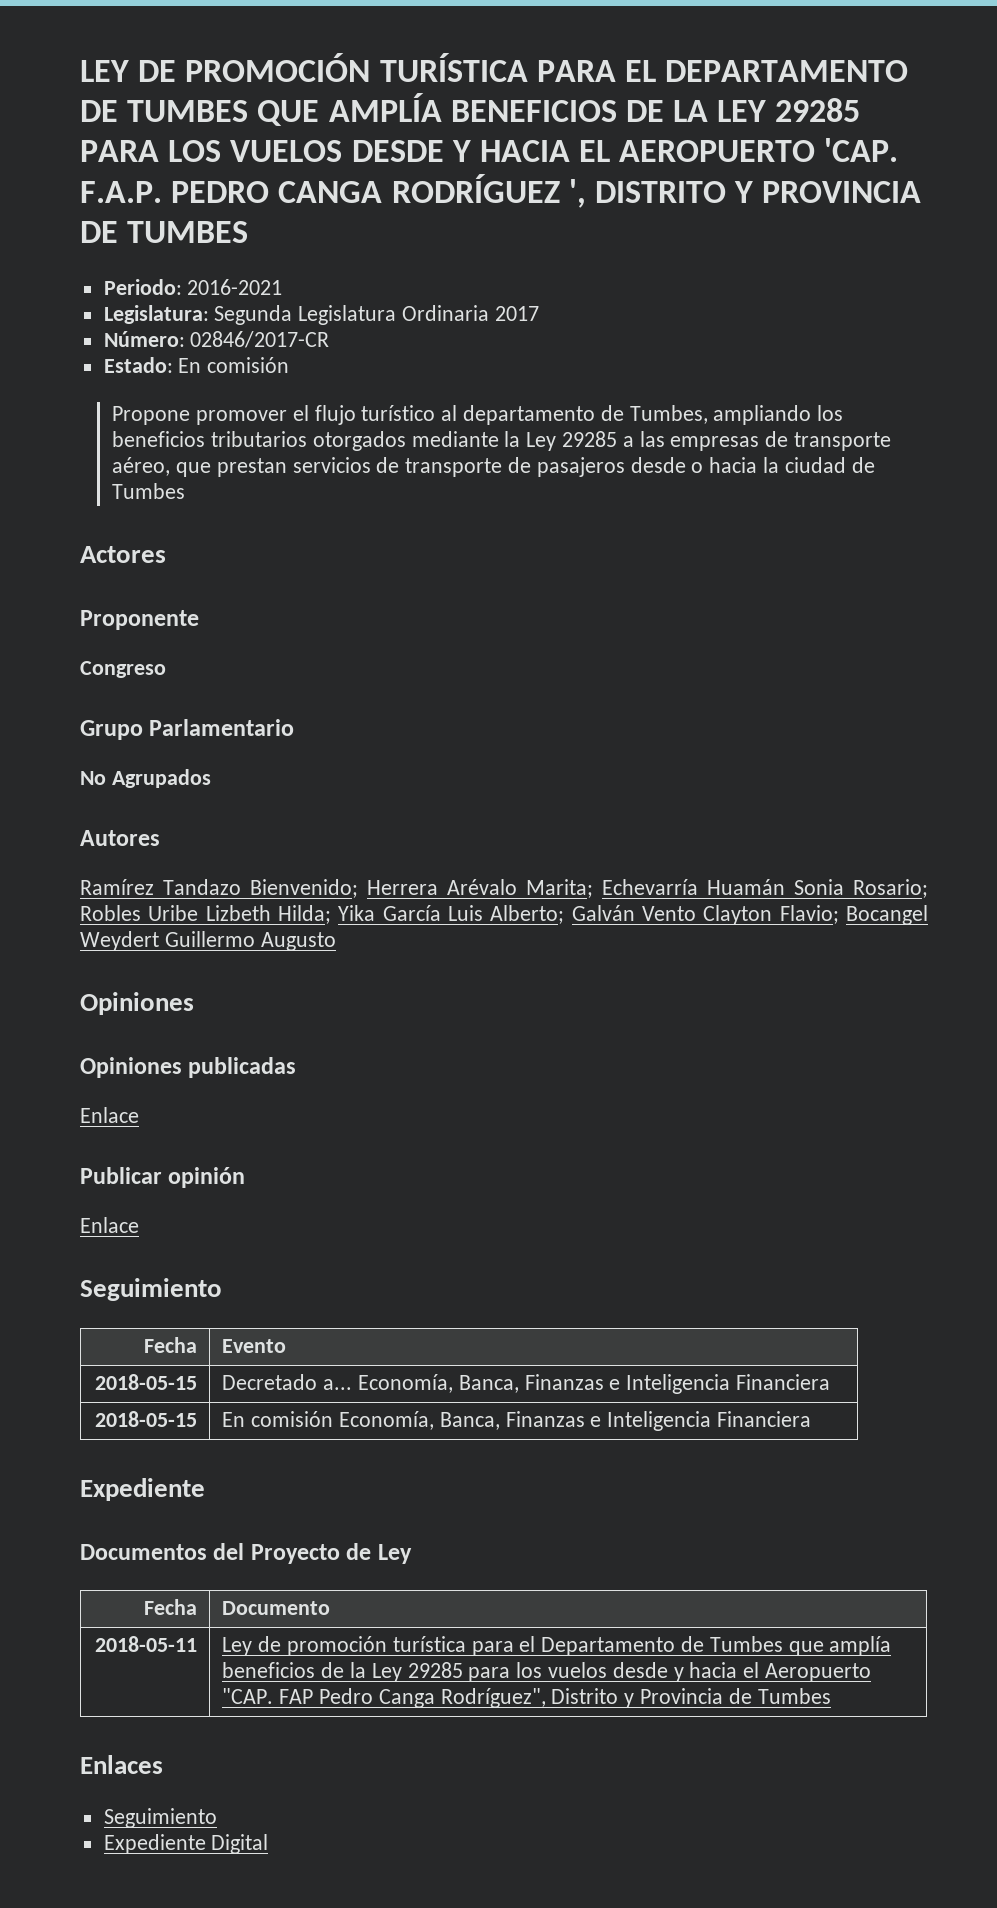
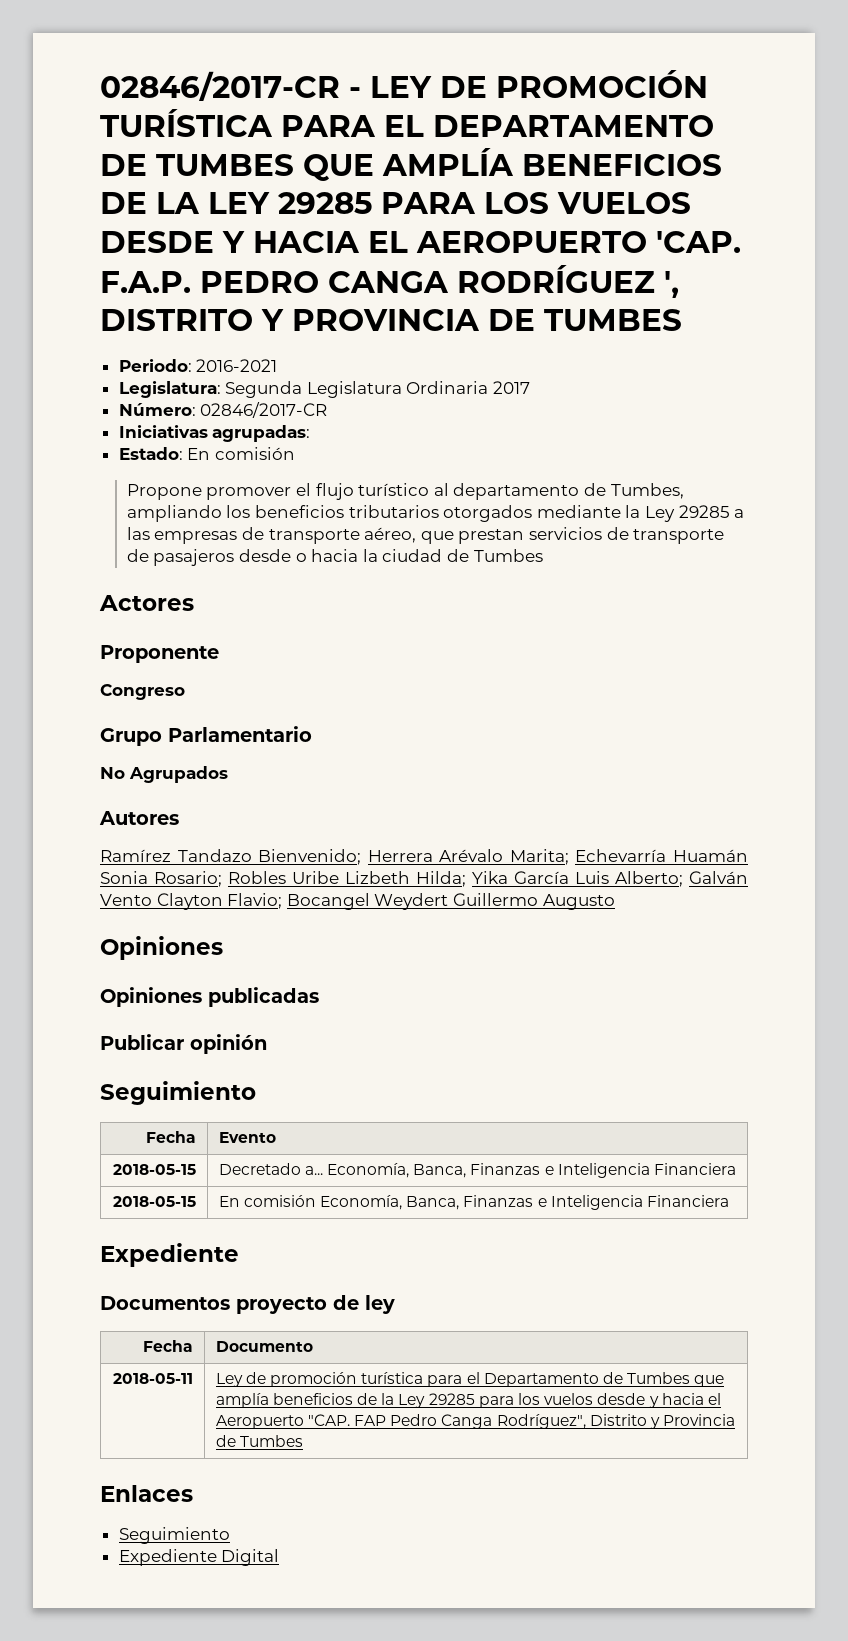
(80, 71) none -> [100,71,361,101] 02846/2017-CR -
(330, 339) none -> [118,425,311,442] // Iniciativas agrupadas:
[80,1107,139,1123] // Enlace -> (319, 997) none
[80,1217,139,1233] // Enlace -> (267, 1044) none
[213,1543,412,1564] del Proyecto de Ley -> [236,1295,395,1314] proyecto de ley

